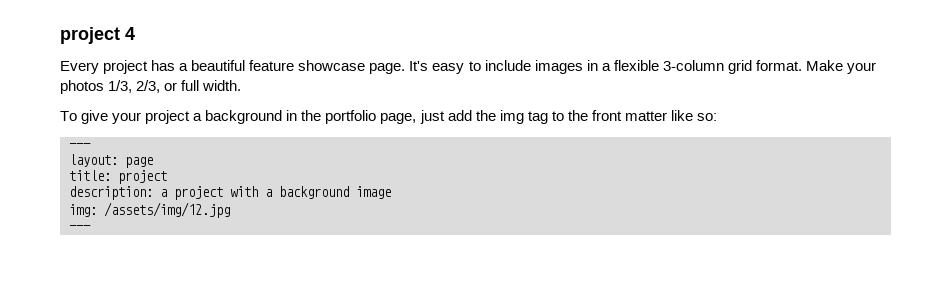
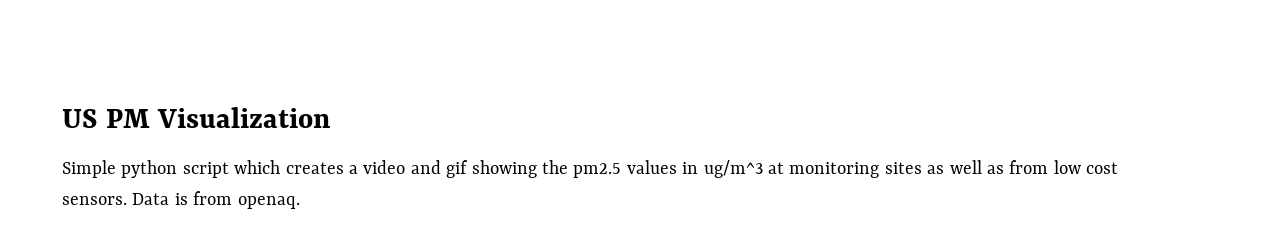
[60,27,135,44] [60,60,876,74] [60,80,242,94] [60,110,717,124] [69,143,91,148] [69,154,153,168] [69,170,167,184] [69,186,391,200] [69,202,230,218] [69,225,91,230] project 4 // Every project has a beautiful feature showcase page. It's easy to include images in a flexible 3-column grid format. Make your photos 1/3, 2/3, or full width. // To give your project a background in the portfolio page, just add the img tag to the front matter like so: // --- // layout: page // title: project // description: a project with a background image // img: /assets/img/12.jpg // --- -> [62,107,331,128] [62,160,1119,178] [62,191,300,209] US PM Visualization // Simple python script which creates a video and gif showing the pm2.5 values in ug/m^3 at monitoring sites as well as from low cost sensors. Data is from openaq.

